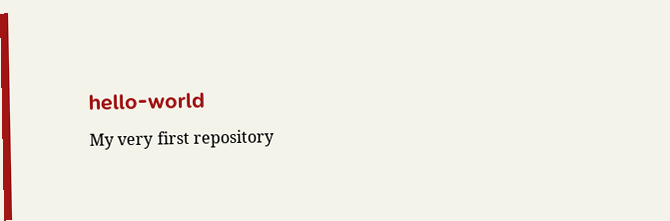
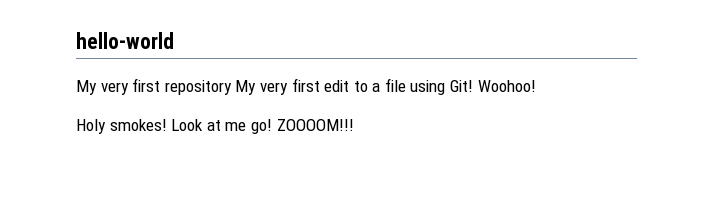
(275, 138) none -> [235,78,536,95] [76,119,354,134] My very first edit to a file using Git! Woohoo! // Holy smokes! Look at me go! ZOOOOM!!!

